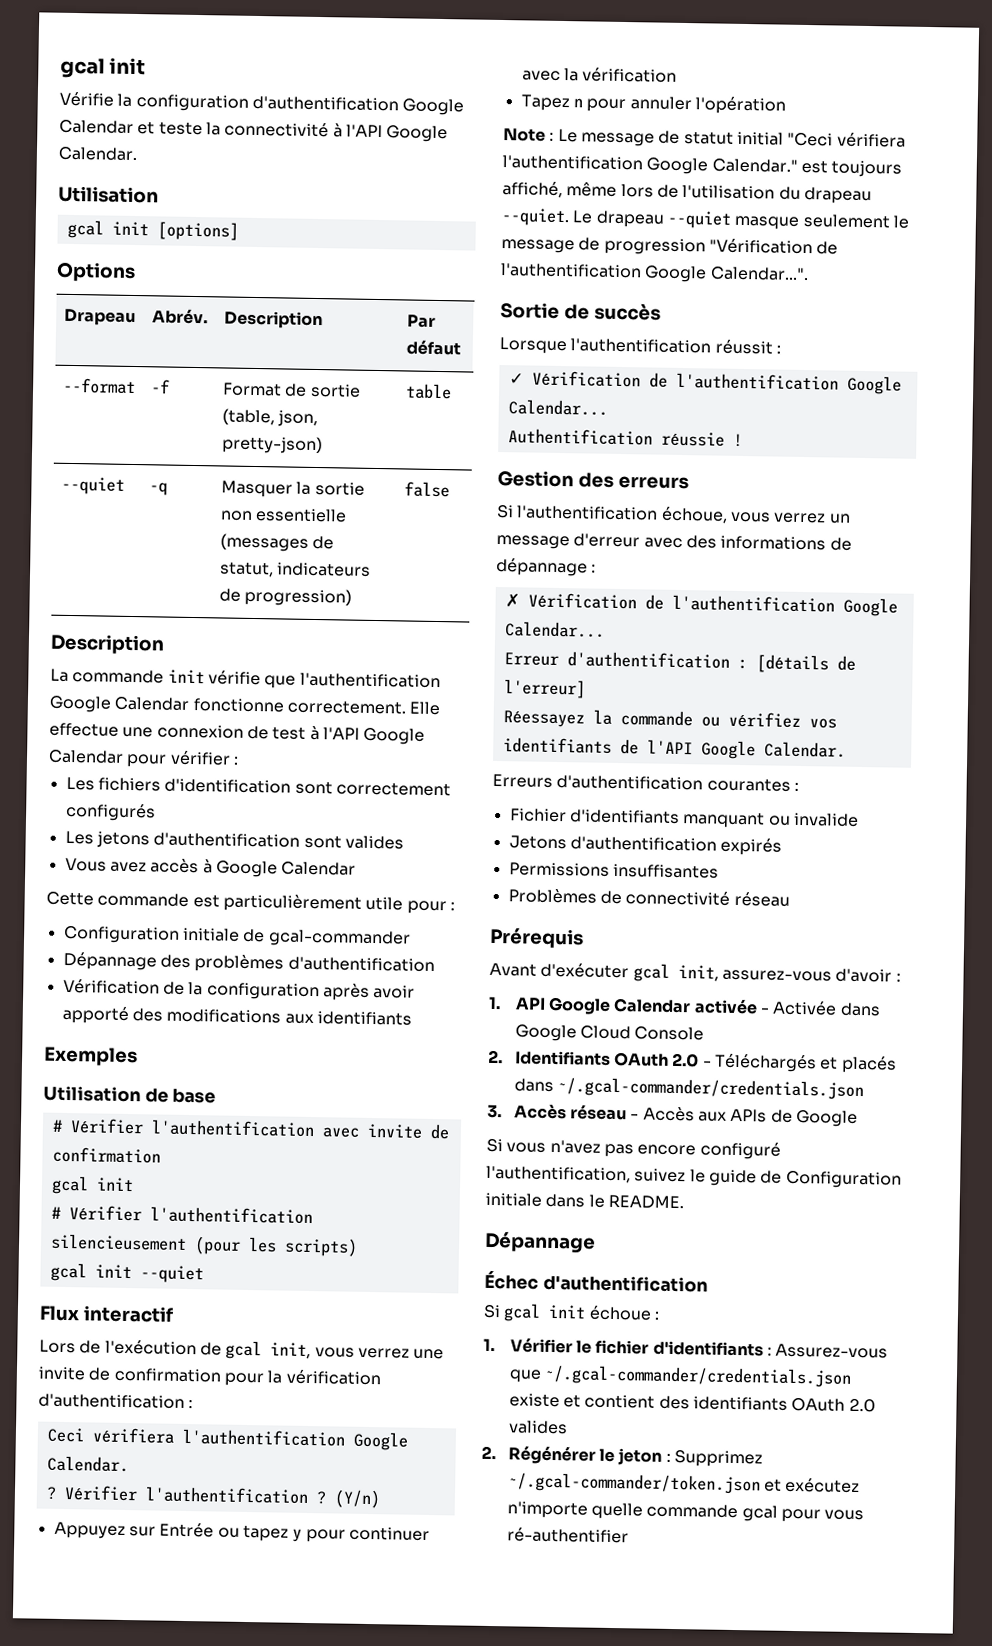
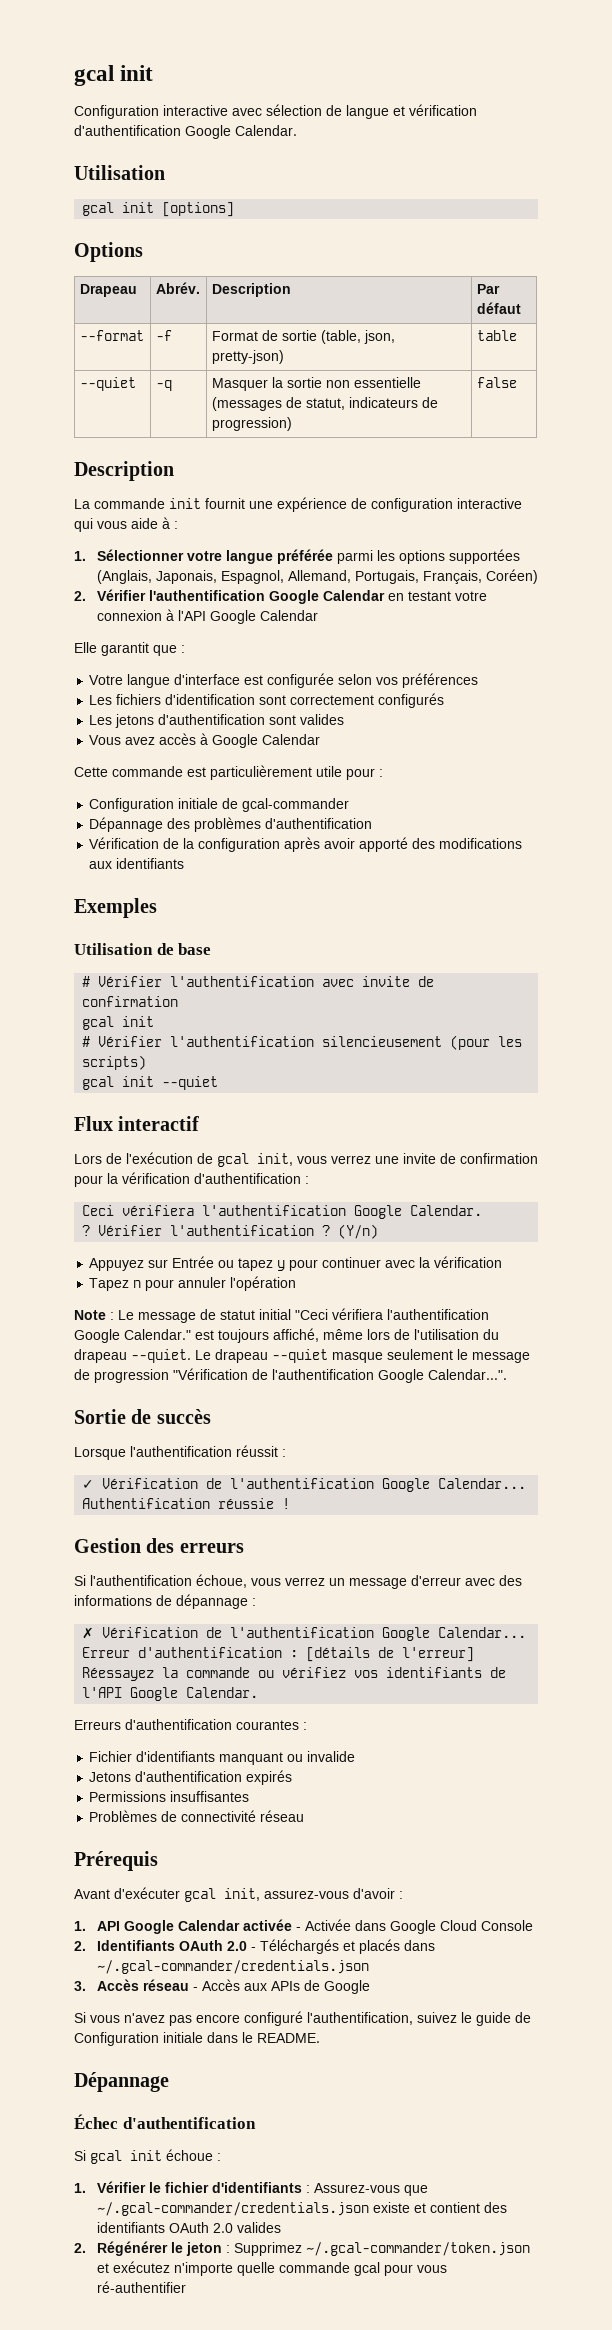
[60,57,147,79] [59,91,465,116] [59,119,383,138] gcal init // Vérifie la configuration d'authentification Google Calendar et teste la connectivité à l'API -> [74,65,154,86] [74,104,477,119] [74,125,181,136] gcal init // Configuration interactive avec sélection de langue et vérification d'authentification
[207,670,441,689] [49,695,441,716] [49,722,426,745] [48,749,239,768] vérifie que l'authentification Google Calendar fonctionne correctement. Elle effectue une connexion de test à l'API Google Calendar pour vérifier : -> [205,497,522,512] [74,517,178,532] [74,549,520,564] [96,569,538,584] [74,589,487,604] [96,609,318,624] [74,642,185,656] [89,673,479,688] fournit une expérience de configuration interactive qui vous aide à : // 1. Sélectionner votre langue préférée parmi les options supportées (Anglais, Japonais, Espagnol, Allemand, Portugais, Français, Coréen) // 2. Vérifier l'authentification Google Calendar en testant votre connexion à l'API Google Calendar // Elle garantit que : // Votre langue d'interface est configurée selon vos préférences

